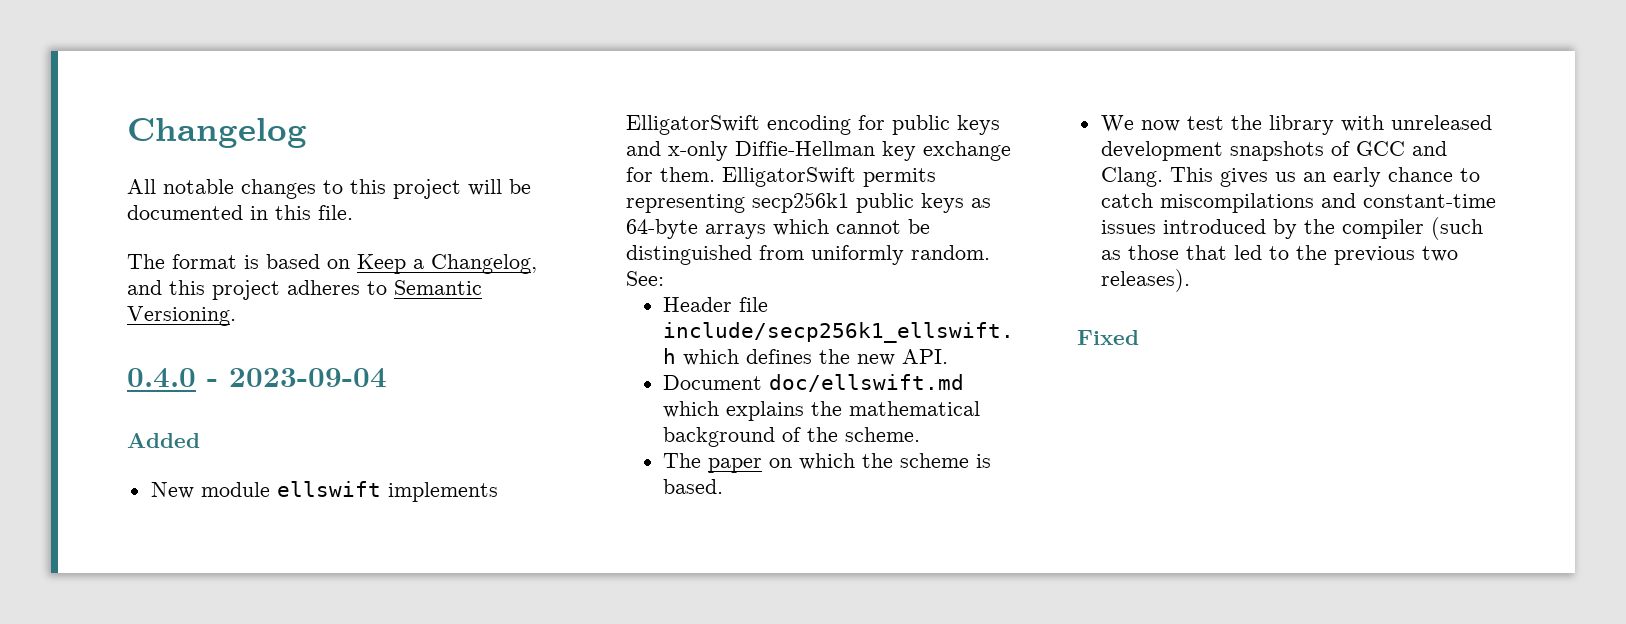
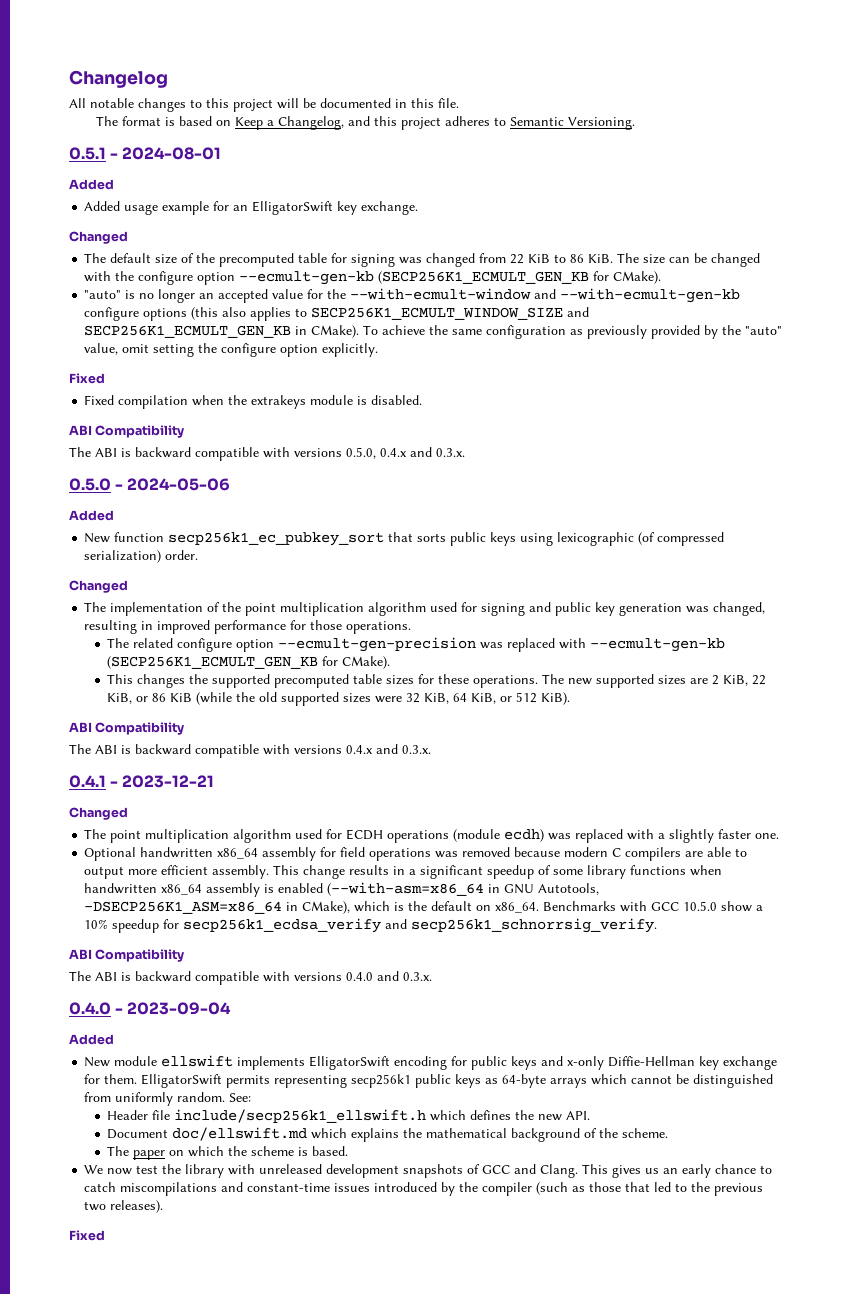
(236, 316) none -> [69,147,222,160] [69,179,114,190] [84,201,419,215] [69,231,128,244] [84,253,761,267] [84,271,662,285] [84,288,741,303] [84,307,590,321] [84,325,783,339] [84,343,379,357] [69,373,105,384] [84,395,423,409] [69,425,185,438] [69,447,465,461] [69,478,231,491] [69,510,114,521] [84,532,725,546] [84,550,199,563] [69,580,128,593] [84,602,766,616] [84,620,412,634] [107,637,726,652] [107,656,391,669] [107,674,767,688] [107,692,571,706] [69,722,185,735] [69,744,431,758] [69,775,215,788] [69,807,128,820] [84,829,780,843] [84,847,748,861] [84,865,723,879] [84,882,600,897] [84,901,764,914] [84,918,658,933] [69,949,185,962] [69,971,432,985] // 0.5.1 - 2024-08-01 // Added // Added usage example for an ElligatorSwift key exchange. // Changed // The default size of the precomputed table for signing was changed from 22 KiB to 86 KiB. The size can be changed with the configure option --ecmult-gen-kb (SECP256K1_ECMULT_GEN_KB for CMake). // "auto" is no longer an accepted value for the --with-ecmult-window and --with-ecmult-gen-kb configure options (this also applies to SECP256K1_ECMULT_WINDOW_SIZE and SECP256K1_ECMULT_GEN_KB in CMake). To achieve the same configuration as previously provided by the "auto" value, omit setting the configure option explicitly. // Fixed // Fixed compilation when the extrakeys module is disabled. // ABI Compatibility // The ABI is backward compatible with versions 0.5.0, 0.4.x and 0.3.x. // 0.5.0 - 2024-05-06 // Added // New function secp256k1_ec_pubkey_sort that sorts public keys using lexicographic (of compressed serialization) order. // Changed // The implementation of the point multiplication algorithm used for signing and public key generation was changed, resulting in improved performance for those operations. // The related configure option --ecmult-gen-precision was replaced with --ecmult-gen-kb (SECP256K1_ECMULT_GEN_KB for CMake). // This changes the supported precomputed table sizes for these operations. The new supported sizes are 2 KiB, 22 KiB, or 86 KiB (while the old supported sizes were 32 KiB, 64 KiB, or 512 KiB). // ABI Compatibility // The ABI is backward compatible with versions 0.4.x and 0.3.x. // 0.4.1 - 2023-12-21 // Changed // The point multiplication algorithm used for ECDH operations (module ecdh) was replaced with a slightly faster one. // Optional handwritten x86_64 assembly for field operations was removed because modern C compilers are able to output more efficient assembly. This change results in a significant speedup of some library functions when handwritten x86_64 assembly is enabled (--with-asm=x86_64 in GNU Autotools, -DSECP256K1_ASM=x86_64 in CMake), which is the default on x86_64. Benchmarks with GCC 10.5.0 show a 10% speedup for secp256k1_ecdsa_verify and secp256k1_schnorrsig_verify. // ABI Compatibility // The ABI is backward compatible with versions 0.4.0 and 0.3.x.

